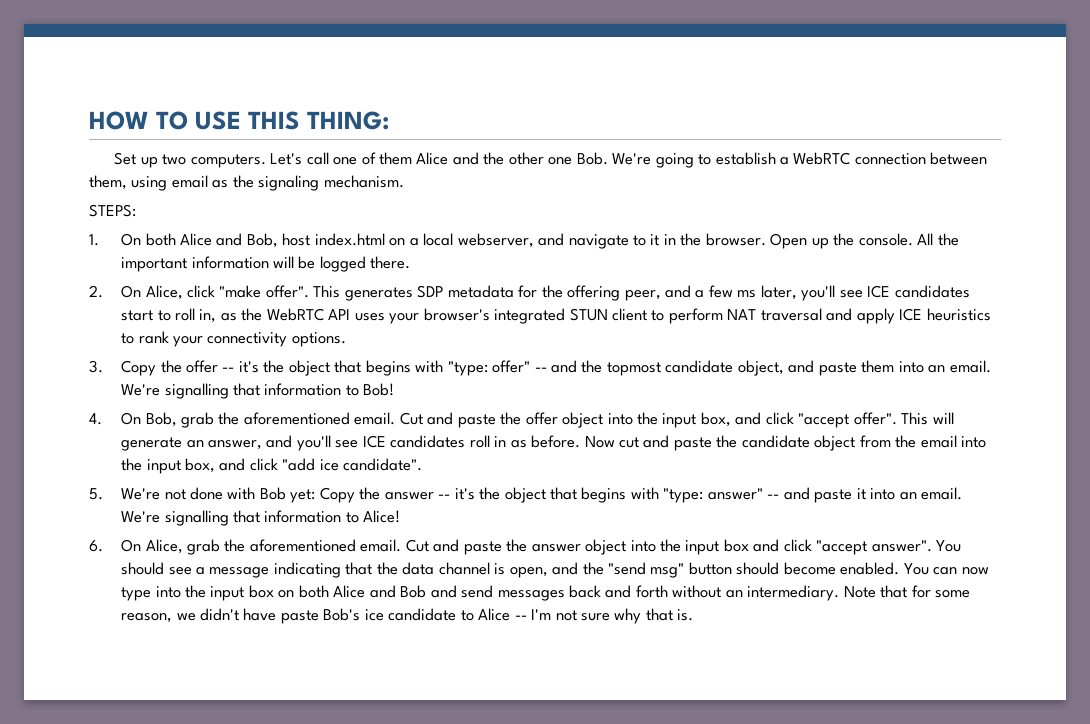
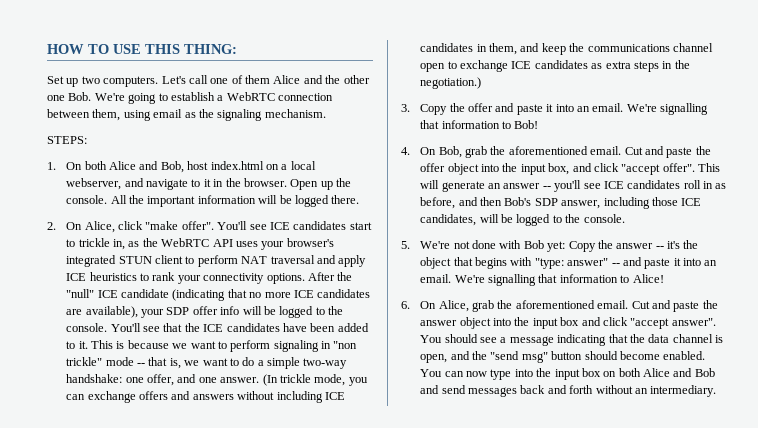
[313,285,836,301] This generates SDP metadata for the offering peer, and a few ms later, you'll -> [217,221,248,230] You'll
[174,308,195,321] roll -> [78,238,110,247] trickle
[89,360,895,376] // 3. Copy the offer -- it's the object that begins with "type: offer" -- and the topmost candidate object, and paste them -> [307,272,353,281] [66,289,371,301] [66,306,344,318] [66,323,369,332] [66,340,358,352] [66,357,348,369] [66,374,368,386] [66,391,345,403] [420,43,713,55] [420,60,690,72] [420,77,482,89] [401,103,554,115] After the "null" ICE candidate (indicating that no more ICE candidates are available), your SDP offer info will be logged to the console. You'll see that the ICE candidates have been added to it. This is because we want to perform signaling in "non trickle" mode -- that is, we want to do a simple two-way handshake: one offer, and one answer. (In trickle mode, you can exchange offers and answers without including ICE candidates in them, and keep the communications channel open to exchange ICE candidates as extra steps in the negotiation.) // 3. Copy the offer and paste it
[207,435,293,450] answer, and -> [503,183,551,189] answer --
[531,435,987,451] [121,458,423,474] before. Now cut and paste the candidate object from the email into the input box, and click "add ice candidate". -> [420,197,702,209] [420,214,625,226] before, and then Bob's SDP answer, including those ICE candidates, will be logged to the console.
[843,585,971,598] [121,608,694,624] Note that for some reason, we didn't have paste Bob's ice candidate to Alice -- I'm not sure why that is. -> (717, 391) none

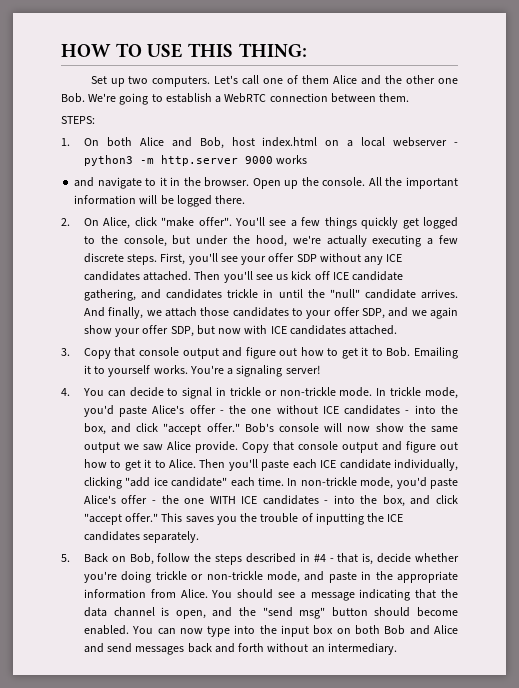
[92,109,326,121] them, using email as the signaling mechanism. -> [379,93,410,102] them.
[66,178,122,190] webserver, -> [393,137,458,147] [83,155,308,166] webserver - python3 -m http.server 9000 works //
[269,221,372,230] [66,238,334,250] [66,255,367,267] [66,272,353,284] [66,289,371,301] [66,306,344,318] [66,323,369,332] [66,340,358,352] [66,357,348,369] [66,374,368,386] [66,391,345,403] [420,43,713,55] [420,60,690,72] [420,77,482,89] [401,103,709,115] [420,120,539,129] [401,146,711,158] [420,163,721,175] [420,180,727,192] [420,197,702,209] [420,214,625,226] [401,240,699,252] [420,257,718,269] [420,274,664,286] [401,300,718,312] [420,317,716,329] ICE candidates start to trickle in, as the WebRTC API uses your browser's integrated STUN client to perform NAT traversal and apply ICE heuristics to rank your connectivity options. After the "null" ICE candidate (indicating that no more ICE candidates are available), your SDP offer info will be logged to the console. You'll see that the ICE candidates have been added to it. This is because we want to perform signaling in "non trickle" mode -- that is, we want to do a simple two-way handshake: one offer, and one answer. (In trickle mode, you can exchange offers and answers without including ICE candidates in them, and keep the communications channel open to exchange ICE candidates as extra steps in the negotiation.) // 3. Copy the offer and paste it into an email. We're signalling that information to Bob! // 4. On Bob, grab the aforementioned email. Cut and paste the offer object into the input box, and click "accept offer". This will generate an answer -- you'll see ICE candidates roll in as before, and then Bob's SDP answer, including those ICE candidates, will be logged to the console. // 5. We're not done with Bob yet: Copy the answer -- it's the object that begins with "type: answer" -- and paste it into an email. We're signalling that information to Alice! // 6. On Alice, grab the aforementioned email. Cut and paste the answer object into the input box and click "accept answer". -> [290,217,459,229] [83,235,458,247] [83,253,403,265] [83,271,404,283] [83,289,458,301] [83,307,459,319] [83,325,398,337] [61,347,459,359] [83,365,320,377] [61,387,459,399] [83,405,458,417] [83,423,458,435] [83,441,458,453] [83,459,459,471] [83,477,458,489] [83,495,459,507] [83,513,404,525] [83,531,200,543] [61,553,459,565] [83,571,458,583] [83,589,208,599] a few things quickly get logged to the console, but under the hood, we're actually executing a few discrete steps. First, you'll see your offer SDP without any ICE candidates attached. Then you'll see us kick off ICE candidate gathering, and candidates trickle in until the "null" candidate arrives. And finally, we attach those candidates to your offer SDP, and we again show your offer SDP, but now with ICE candidates attached. // 3. Copy that console output and figure out how to get it to Bob. Emailing it to yourself works. You're a signaling server! // 4. You can decide to signal in trickle or non-trickle mode. In trickle mode, you'd paste Alice's offer - the one without ICE candidates - into the box, and click "accept offer." Bob's console will now show the same output we saw Alice provide. Copy that console output and figure out how to get it to Alice. Then you'll paste each ICE candidate individually, clicking "add ice candidate" each time. In non-trickle mode, you'd paste Alice's offer - the one WITH ICE candidates - into the box, and click "accept offer." This saves you the trouble of inputting the ICE candidates separately. // 5. Back on Bob, follow the steps described in #4 - that is, decide whether you're doing trickle or non-trickle mode, and paste in the appropriate information from Alice.
[643,368,715,377] Alice and Bob -> [384,625,459,635] Bob and Alice

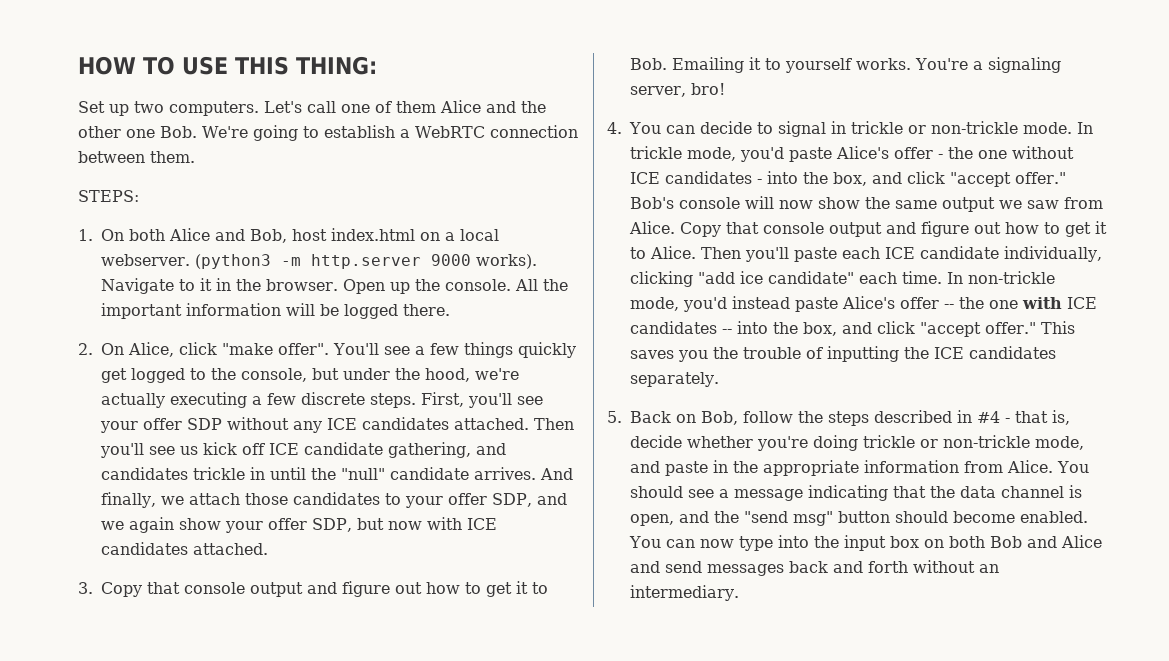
[393,137,458,147] [83,155,308,166] [74,177,142,189] webserver - python3 -m http.server 9000 works // and navigate -> [101,254,537,269] [101,278,174,294] webserver. (python3 -m http.server 9000 works). Navigate
[285,365,320,374] server! -> [630,83,725,97] server, bro!
[166,441,238,453] Alice provide. -> [1064,197,1103,209] [629,221,675,234] from Alice.
[429,478,458,489] [83,495,329,505] paste Alice's offer - the one WITH ICE candidates - -> [732,296,1097,312] [630,321,732,334] instead paste Alice's offer -- the one with ICE candidates --

